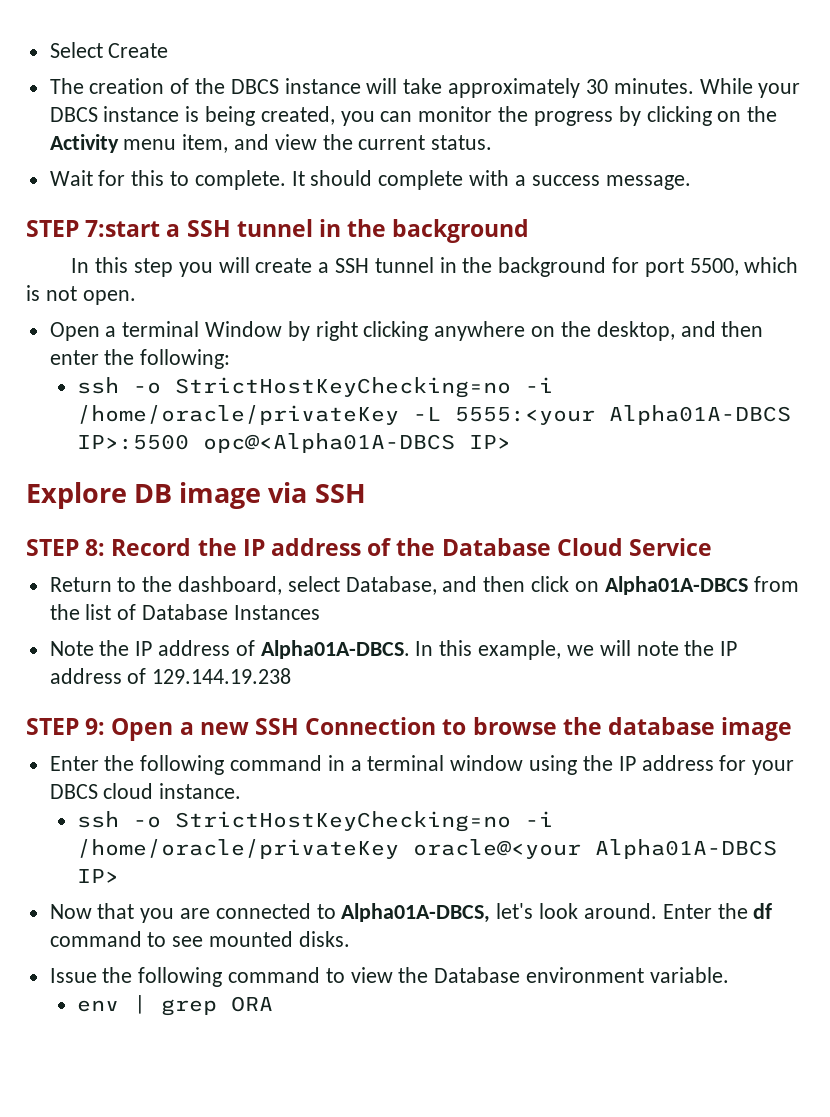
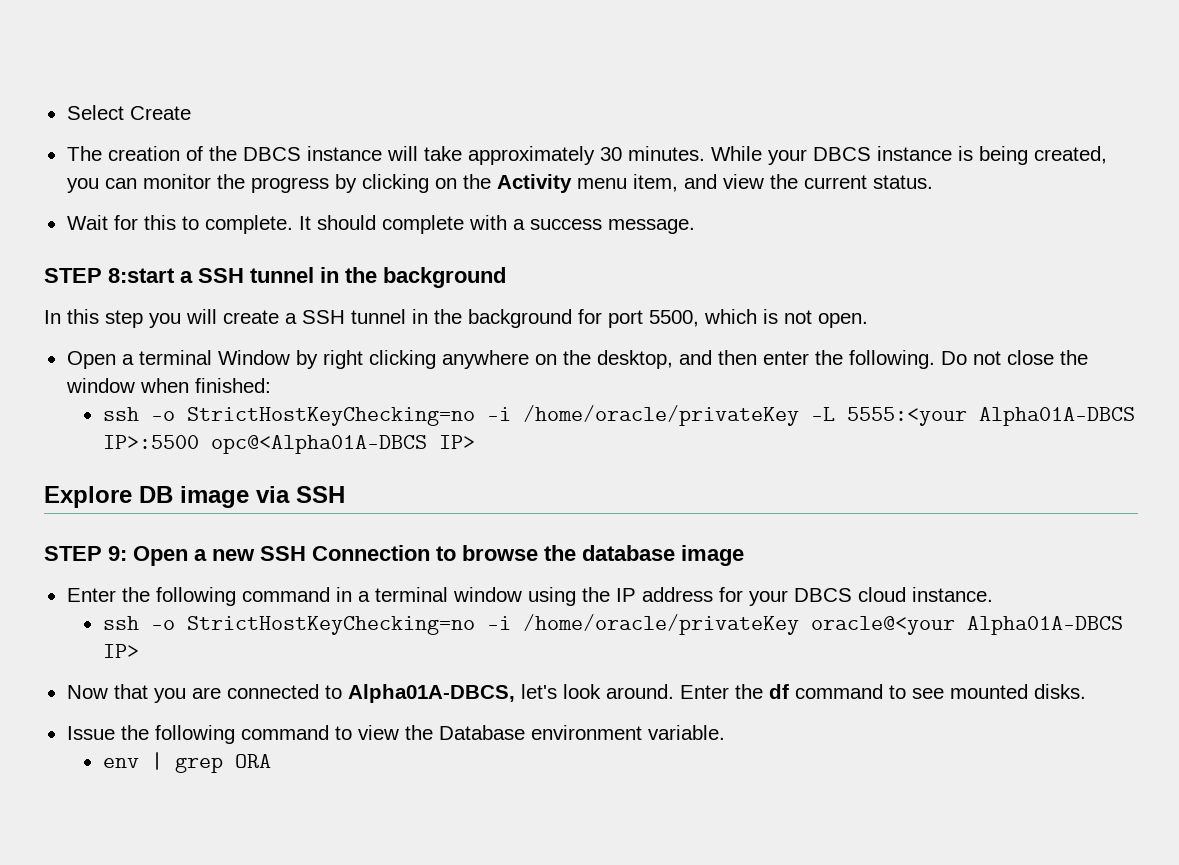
[85,220,161,237] 7:start -> [108,268,175,283] 8:start
[140,349,231,369] following: -> [848,350,1088,369] [65,378,271,393] following. Do not close the window when finished:
[26,538,713,556] [49,576,799,595] [49,604,320,620] [49,640,738,660] [49,668,292,684] // STEP 8: Record the IP address of the Database Cloud Service // Return to the dashboard, select Database, and then click on Alpha01A-DBCS from the list of Database Instances // Note the IP address of Alpha01A-DBCS. In this example, we will note the IP address of 129.144.19.238 -> (345, 494) none

